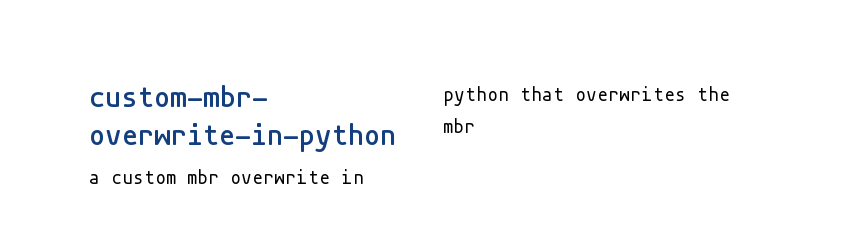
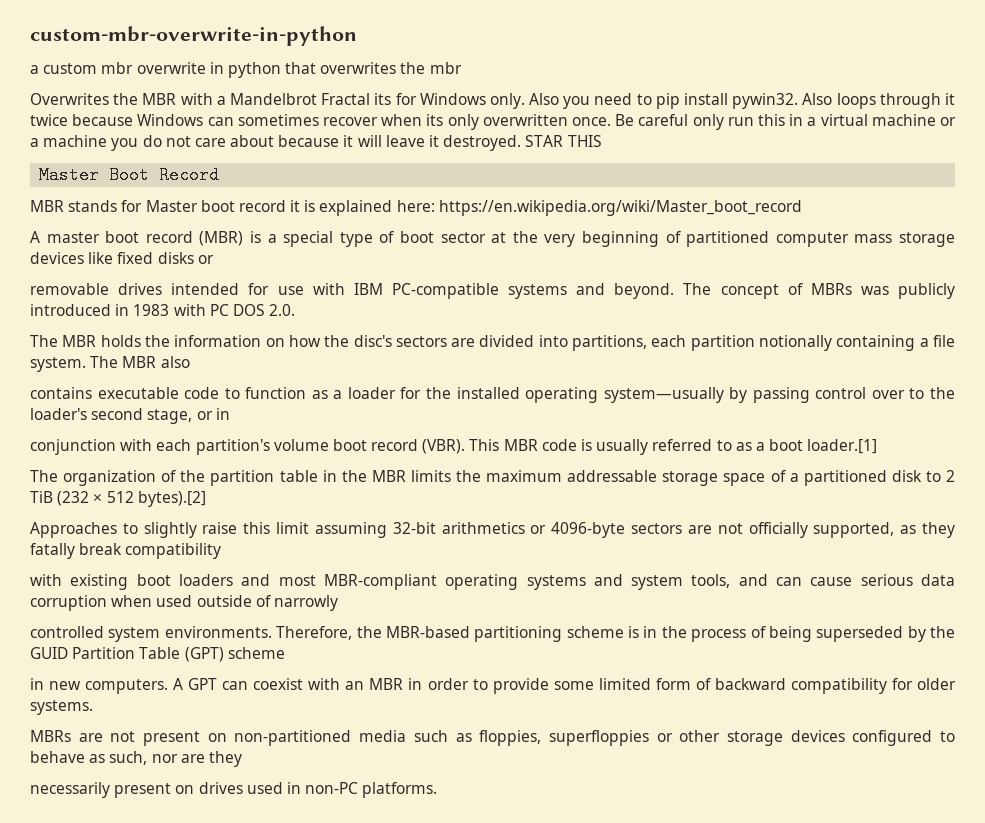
(475, 125) none -> [30,93,955,109] [30,114,957,130] [30,135,602,151] [39,166,220,184] [30,200,802,216] [30,231,956,247] [30,252,214,264] [30,283,955,299] [30,304,296,316] [30,335,955,351] [30,356,190,372] [30,387,955,403] [30,408,230,424] [30,439,878,455] [30,470,956,486] [30,491,206,507] [30,522,956,538] [30,543,222,559] [30,574,955,590] [30,595,338,611] [30,626,955,642] [30,647,285,662] [30,678,956,694] [30,700,93,715] [30,730,955,746] [30,751,242,767] [30,782,438,798] // Overwrites the MBR with a Mandelbrot Fractal its for Windows only. Also you need to pip install pywin32. Also loops through it twice because Windows can sometimes recover when its only overwritten once. Be careful only run this in a virtual machine or a machine you do not care about because it will leave it destroyed. STAR THIS // Master Boot Record // MBR stands for Master boot record it is explained here: https://en.wikipedia.org/wiki/Master_boot_record // A master boot record (MBR) is a special type of boot sector at the very beginning of partitioned computer mass storage devices like fixed disks or // removable drives intended for use with IBM PC-compatible systems and beyond. The concept of MBRs was publicly introduced in 1983 with PC DOS 2.0. // The MBR holds the information on how the disc's sectors are divided into partitions, each partition notionally containing a file system. The MBR also // contains executable code to function as a loader for the installed operating system—usually by passing control over to the loader's second stage, or in // conjunction with each partition's volume boot record (VBR). This MBR code is usually referred to as a boot loader.[1] // The organization of the partition table in the MBR limits the maximum addressable storage space of a partitioned disk to 2 TiB (232 × 512 bytes).[2] // Approaches to slightly raise this limit assuming 32-bit arithmetics or 4096-byte sectors are not officially supported, as they fatally break compatibility // with existing boot loaders and most MBR-compliant operating systems and system tools, and can cause serious data corruption when used outside of narrowly // controlled system environments. Therefore, the MBR-based partitioning scheme is in the process of being superseded by the GUID Partition Table (GPT) scheme // in new computers. A GPT can coexist with an MBR in order to provide some limited form of backward compatibility for older systems. // MBRs are not present on non-partitioned media such as floppies, superfloppies or other storage devices configured to behave as such, nor are they // necessarily present on drives used in non-PC platforms.

